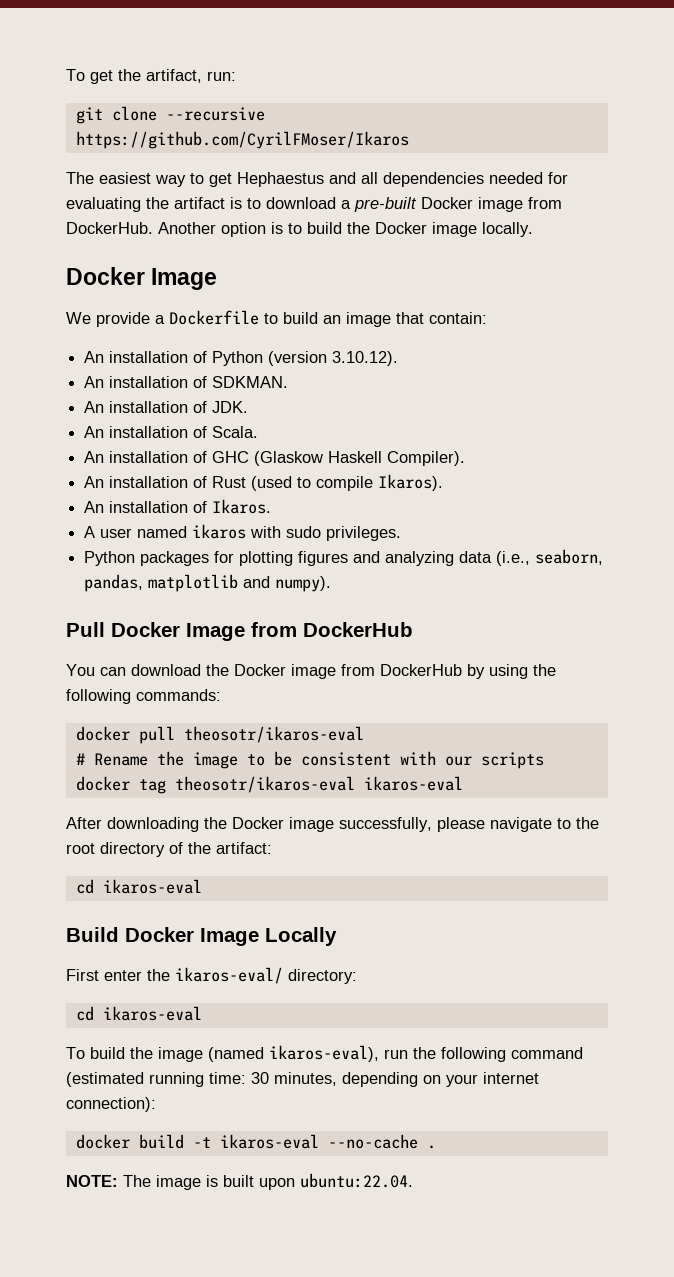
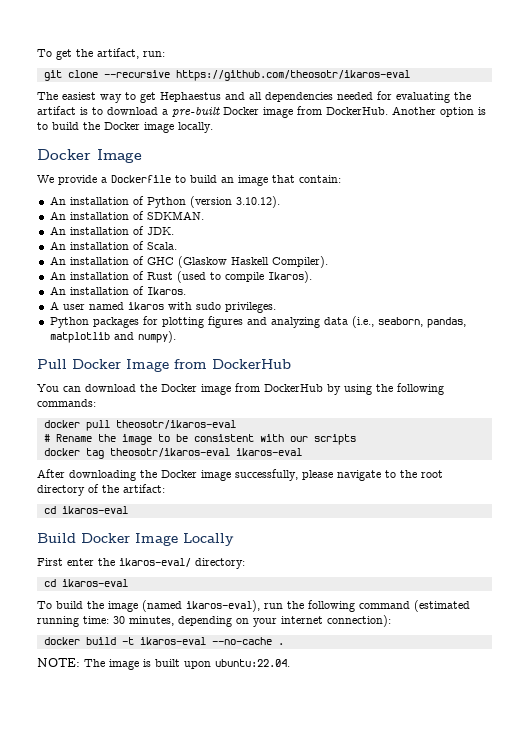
[75,131,409,149] https://github.com/CyrilFMoser/Ikaros -> [175,70,410,81] https://github.com/theosotr/ikaros-eval

